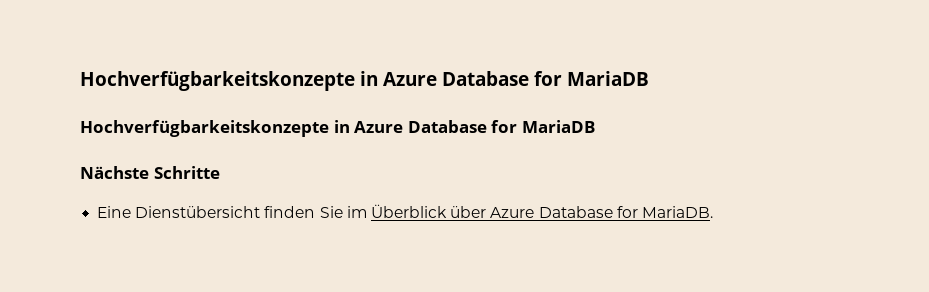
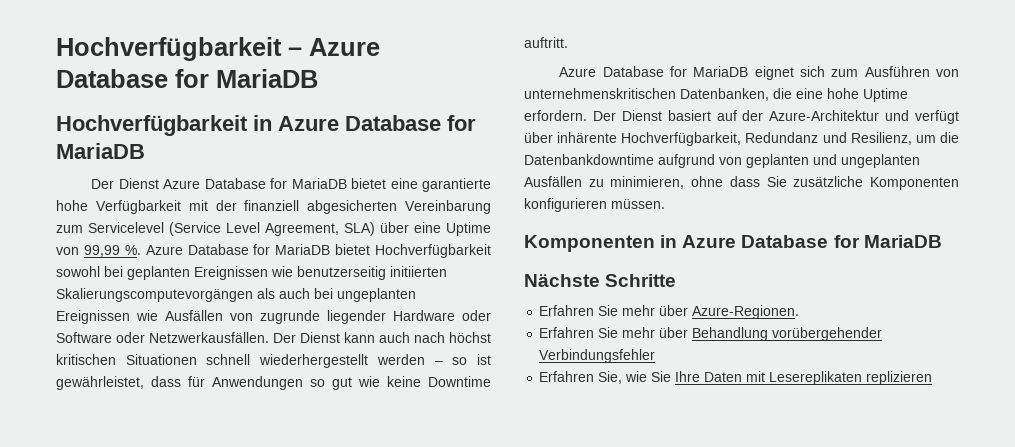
[80,71,649,91] [80,120,329,137] Hochverfügbarkeitskonzepte in Azure Database for MariaDB // Hochverfügbarkeitskonzepte -> [56,37,380,61] [56,69,318,88] [56,115,476,136] [56,143,145,159] [91,178,491,192] [56,200,492,214] [56,222,491,236] [56,244,491,258] [56,266,447,280] [56,288,416,302] [56,310,491,324] [56,332,491,343] [56,354,492,368] [56,376,491,390] [524,37,568,48] [559,66,959,80] [524,88,908,102] [524,110,959,124] [524,132,960,146] [524,154,920,168] [524,176,959,190] [524,198,665,212] [524,235,655,252] Hochverfügbarkeit – Azure Database for MariaDB // Hochverfügbarkeit in Azure Database for MariaDB // Der Dienst Azure Database for MariaDB bietet eine garantierte hohe Verfügbarkeit mit der finanziell abgesicherten Vereinbarung zum Servicelevel (Service Level Agreement, SLA) über eine Uptime von 99,99 %. Azure Database for MariaDB bietet Hochverfügbarkeit sowohl bei geplanten Ereignissen wie benutzerseitig initiierten Skalierungscomputevorgängen als auch bei ungeplanten Ereignissen wie Ausfällen von zugrunde liegender Hardware oder Software oder Netzwerkausfällen. Der Dienst kann auch nach höchst kritischen Situationen schnell wiederhergestellt werden – so ist gewährleistet, dass für Anwendungen so gut wie keine Downtime auftritt. // Azure Database for MariaDB eignet sich zum Ausführen von unternehmenskritischen Datenbanken, die eine hohe Uptime erfordern. Der Dienst basiert auf der Azure-Architektur und verfügt über inhärente Hochverfügbarkeit, Redundanz und Resilienz, um die Datenbankdowntime aufgrund von geplanten und ungeplanten Ausfällen zu minimieren, ohne dass Sie zusätzliche Komponenten konfigurieren müssen. // Komponenten
[97,204,713,218] Eine Dienstübersicht finden Sie im Überblick über Azure Database for MariaDB. -> [539,305,800,319] [539,327,883,341] [539,349,656,363] [539,371,933,385] Erfahren Sie mehr über Azure-Regionen. // Erfahren Sie mehr über Behandlung vorübergehender Verbindungsfehler // Erfahren Sie, wie Sie Ihre Daten mit Lesereplikaten replizieren

